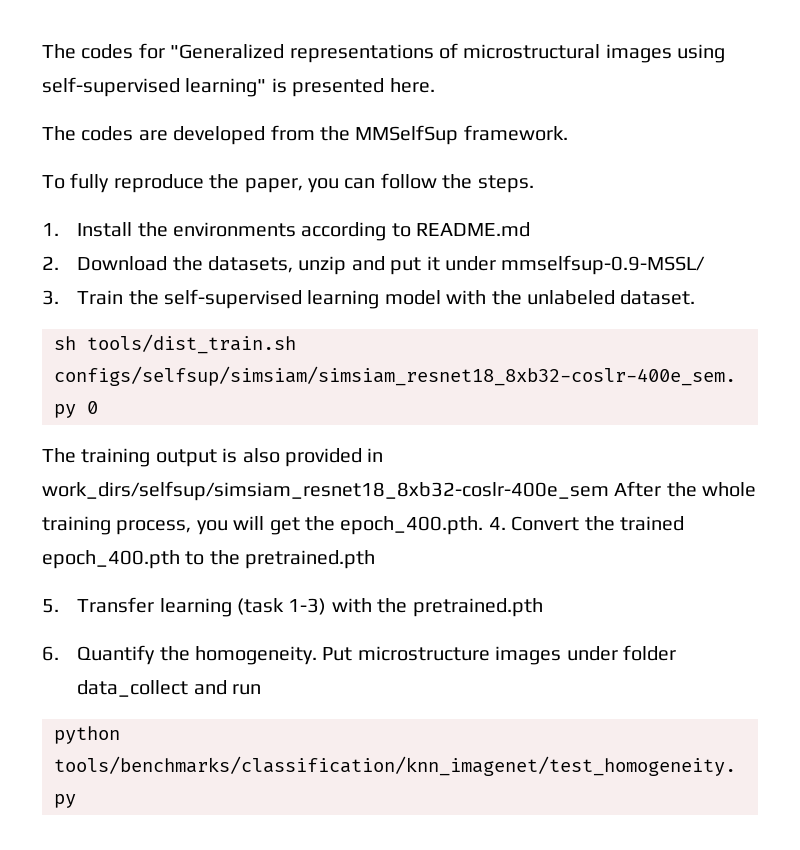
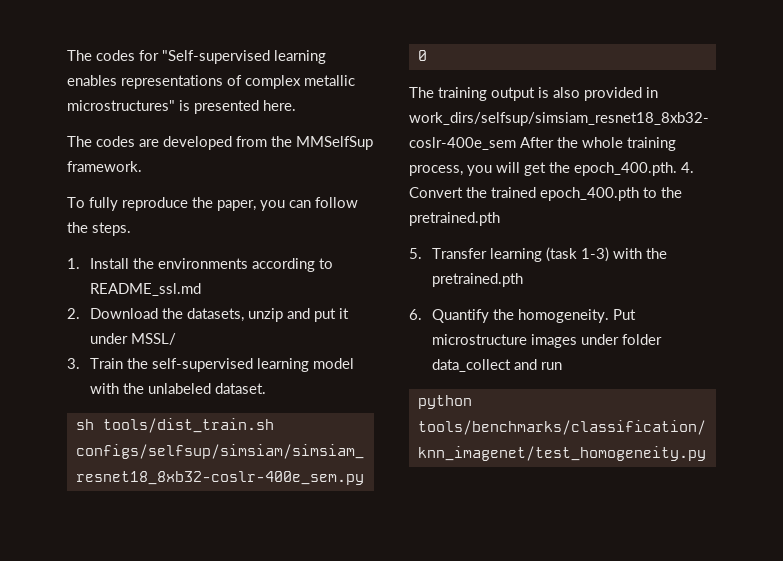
[170,43,726,63] [42,77,267,97] "Generalized representations of microstructural images using self-supervised learning" -> [162,50,326,64] [67,75,355,89] [67,100,175,111] "Self-supervised learning enables representations of complex metallic microstructures"
[416,222,531,237] README.md -> [90,283,202,296] README_ssl.md
[501,255,706,275] mmselfsup-0.9-MSSL/ -> [131,333,177,345] MSSL/

